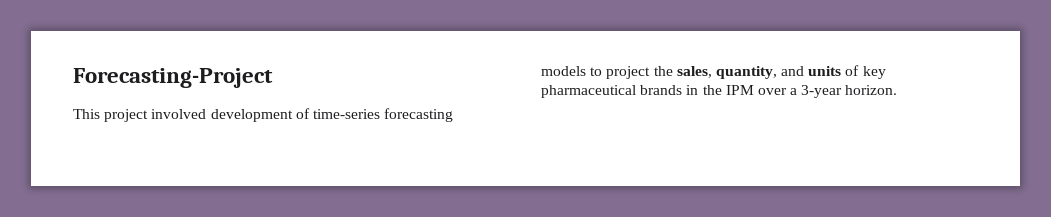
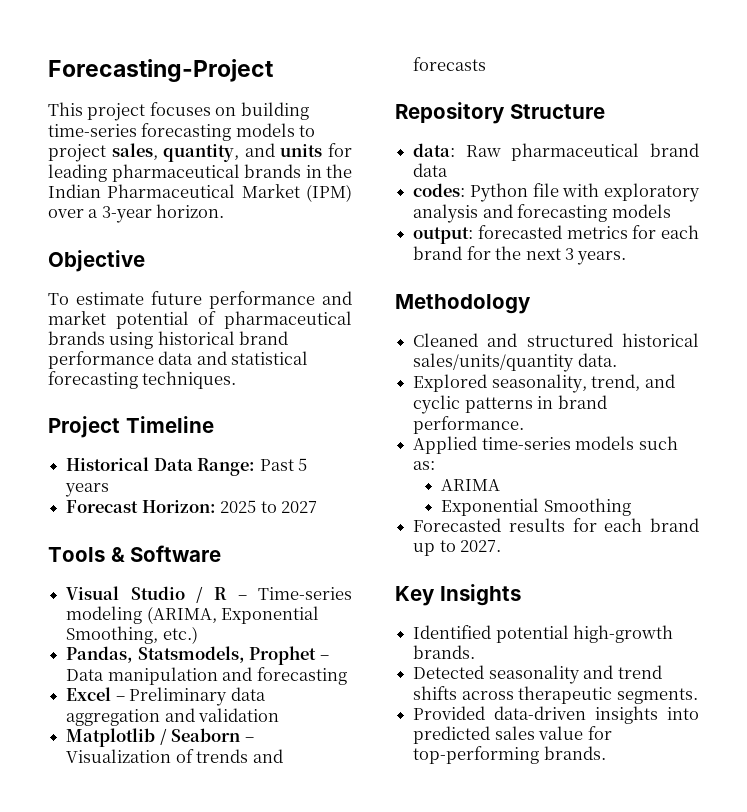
[151,108,310,122] involved development of -> [149,102,309,120] focuses on building
[653,66,673,76] the -> (106, 153) none
[845,65,886,79] of key -> [328,143,352,157] [48,164,107,182] for leading
[725,85,754,95] IPM -> [48,184,352,202] Indian Pharmaceutical Market (IPM)
(898, 90) none -> [48,250,145,272] [48,291,352,309] [48,311,352,329] [48,331,289,349] [48,351,309,369] [48,371,237,389] [48,416,214,438] [66,457,307,476] [65,483,110,497] [66,500,317,513] [48,545,222,562] [66,586,352,603] [66,606,320,624] [66,626,198,644] [66,646,329,665] [66,667,347,685] [66,687,266,706] [66,708,280,726] [66,728,254,747] [66,749,283,763] [413,57,487,71] [395,102,605,124] [413,143,699,161] [413,163,449,177] [413,183,700,202] [413,204,671,223] [413,225,699,244] [413,246,627,265] [395,294,531,314] [413,333,699,347] [413,353,617,372] [413,374,675,393] [413,395,607,414] [413,416,525,434] [413,436,678,454] [413,461,436,470] [441,479,501,491] [441,498,631,516] [413,518,699,532] [413,540,502,556] [395,584,521,606] [413,625,674,643] [413,645,476,659] [413,665,662,684] [413,686,698,704] [413,706,699,724] [413,726,612,744] [413,746,606,764] // Objective // To estimate future performance and market potential of pharmaceutical brands using historical brand performance data and statistical forecasting techniques. // Project Timeline // Historical Data Range: Past 5 years // Forecast Horizon: 2025 to 2027 // Tools & Software // Visual Studio / R – Time-series modeling (ARIMA, Exponential Smoothing, etc.) // Pandas, Statsmodels, Prophet – Data manipulation and forecasting // Excel – Preliminary data aggregation and validation // Matplotlib / Seaborn – Visualization of trends and forecasts // Repository Structure // data: Raw pharmaceutical brand data // codes: Python file with exploratory analysis and forecasting models // output: forecasted metrics for each brand for the next 3 years. // Methodology // Cleaned and structured historical sales/units/quantity data. // Explored seasonality, trend, and cyclic patterns in brand performance. // Applied time-series models such as: // ARIMA // Exponential Smoothing // Forecasted results for each brand up to 2027. // Key Insights // Identified potential high-growth brands. // Detected seasonality and trend shifts across therapeutic segments. // Provided data-driven insights into predicted sales value for top-performing brands.

